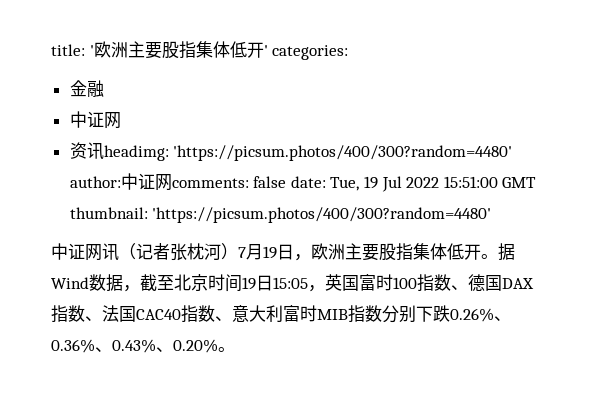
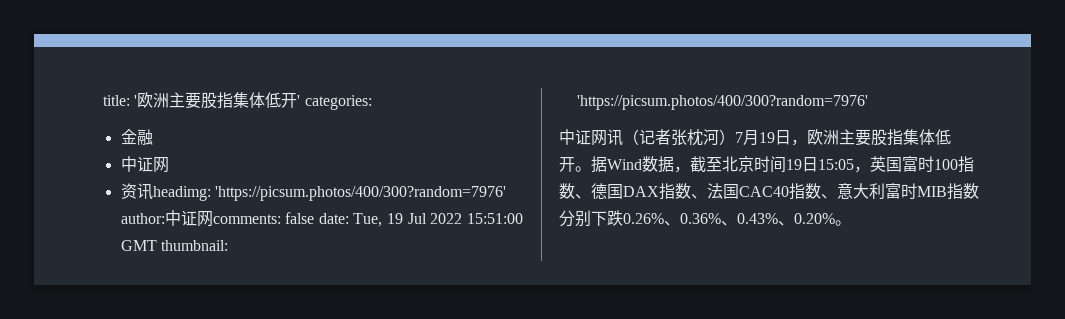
[173,145,513,161] 'https://picsum.photos/400/300?random=4480' -> [214,186,506,201] 'https://picsum.photos/400/300?random=7976'
[152,207,492,223] 'https://picsum.photos/400/300?random=4480' -> [576,95,868,110] 'https://picsum.photos/400/300?random=7976'

